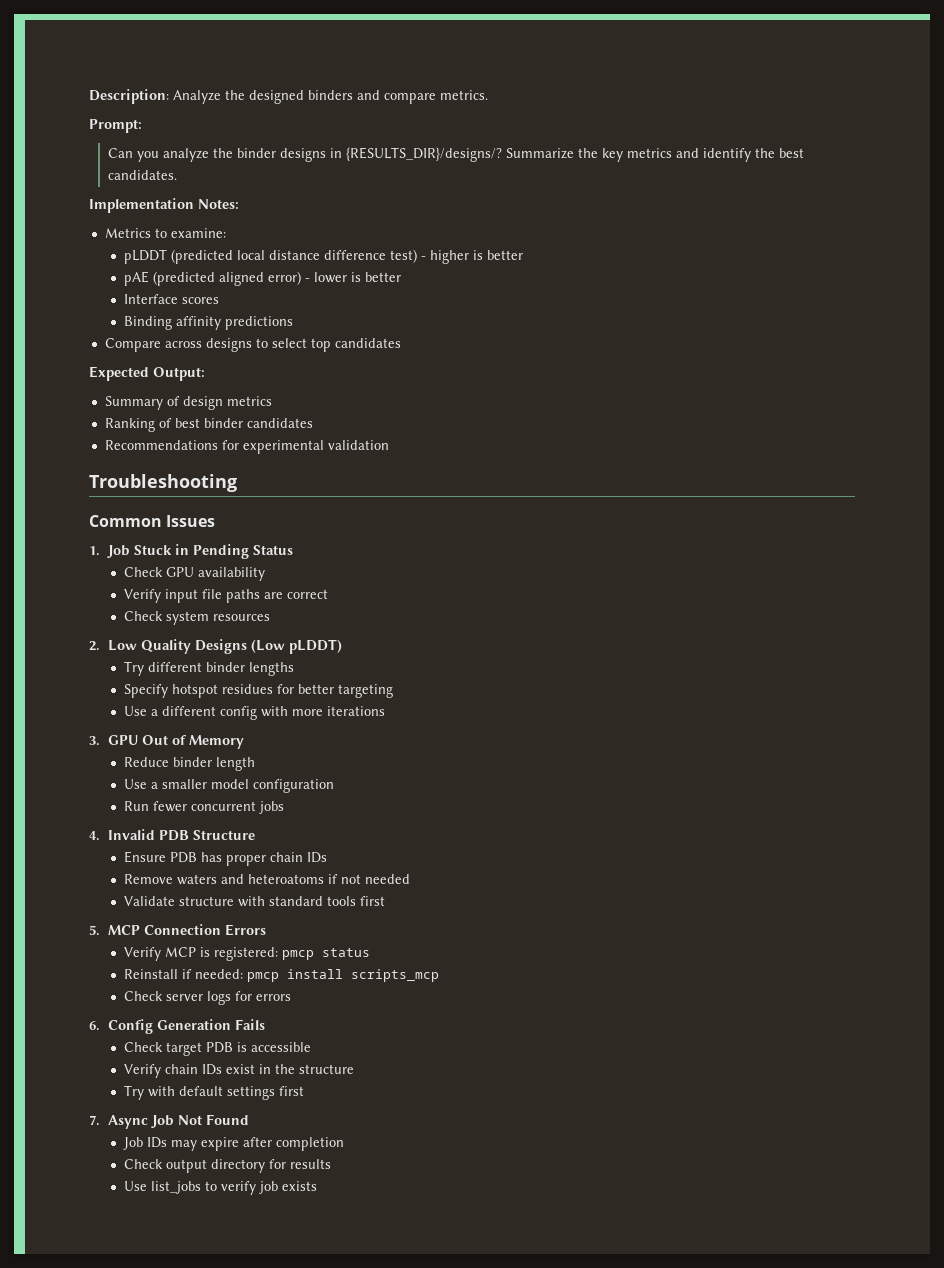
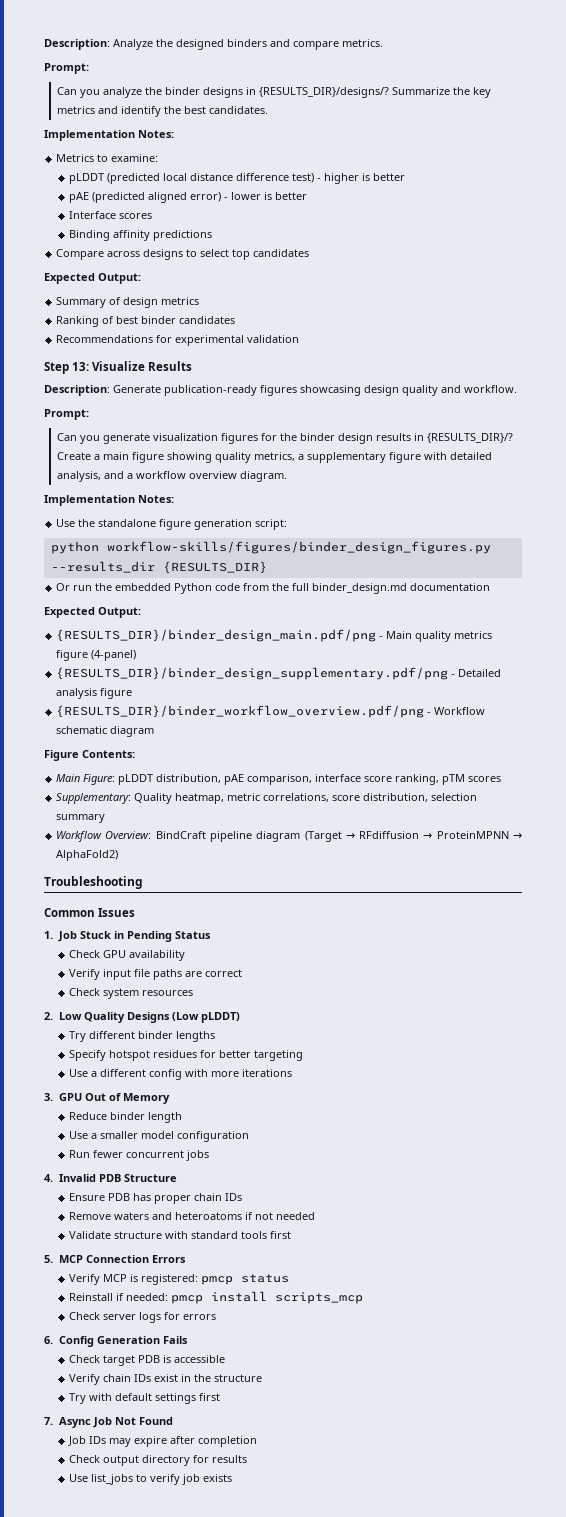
(389, 445) none -> [44,361,193,374] [44,385,517,396] [44,409,89,420] [56,433,513,444] [56,452,492,463] [56,471,287,482] [44,495,174,506] [56,519,288,530] [50,541,491,554] [50,561,267,574] [56,583,491,594] [44,607,141,618] [56,629,493,642] [56,650,137,661] [56,667,502,680] [56,688,133,699] [56,705,486,718] [56,726,155,737] [44,750,135,761] [56,774,502,785] [56,793,478,804] [56,814,106,823] [56,831,523,842] [56,850,119,861] // Step 13: Visualize Results // Description: Generate publication-ready figures showcasing design quality and workflow. // Prompt: // Can you generate visualization figures for the binder design results in {RESULTS_DIR}/? Create a main figure showing quality metrics, a supplementary figure with detailed analysis, and a workflow overview diagram. // Implementation Notes: // Use the standalone figure generation script: // python workflow-skills/figures/binder_design_figures.py --results_dir {RESULTS_DIR} // Or run the embedded Python code from the full binder_design.md documentation // Expected Output: // {RESULTS_DIR}/binder_design_main.pdf/png - Main quality metrics figure (4-panel) // {RESULTS_DIR}/binder_design_supplementary.pdf/png - Detailed analysis figure // {RESULTS_DIR}/binder_workflow_overview.pdf/png - Workflow schematic diagram // Figure Contents: // Main Figure: pLDDT distribution, pAE comparison, interface score ranking, pTM scores // Supplementary: Quality heatmap, metric correlations, score distribution, selection summary // Workflow Overview: BindCraft pipeline diagram (Target → RFdiffusion → ProteinMPNN → AlphaFold2)

